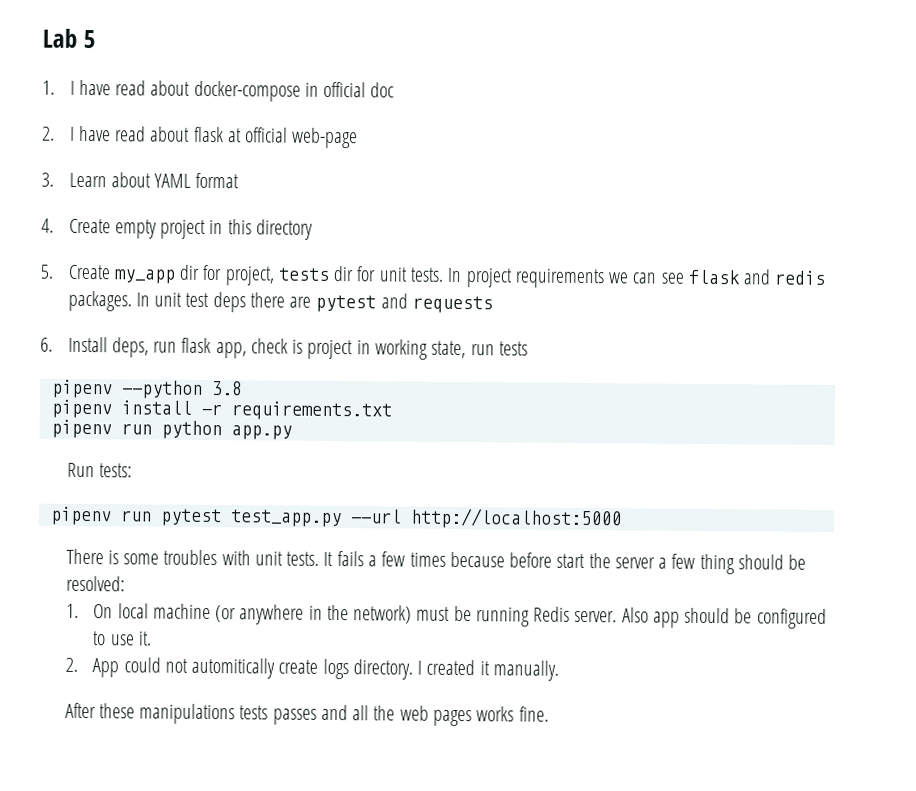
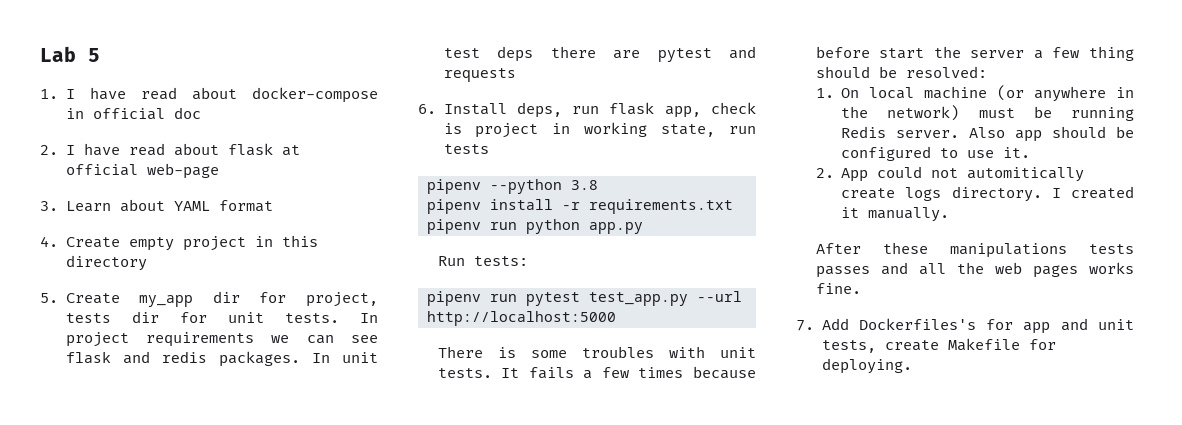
(549, 714) none -> [796,318,1134,334] [821,338,1056,353] [821,358,912,374] // 7. Add Dockerfiles's for app and unit tests, create Makefile for deploying.

